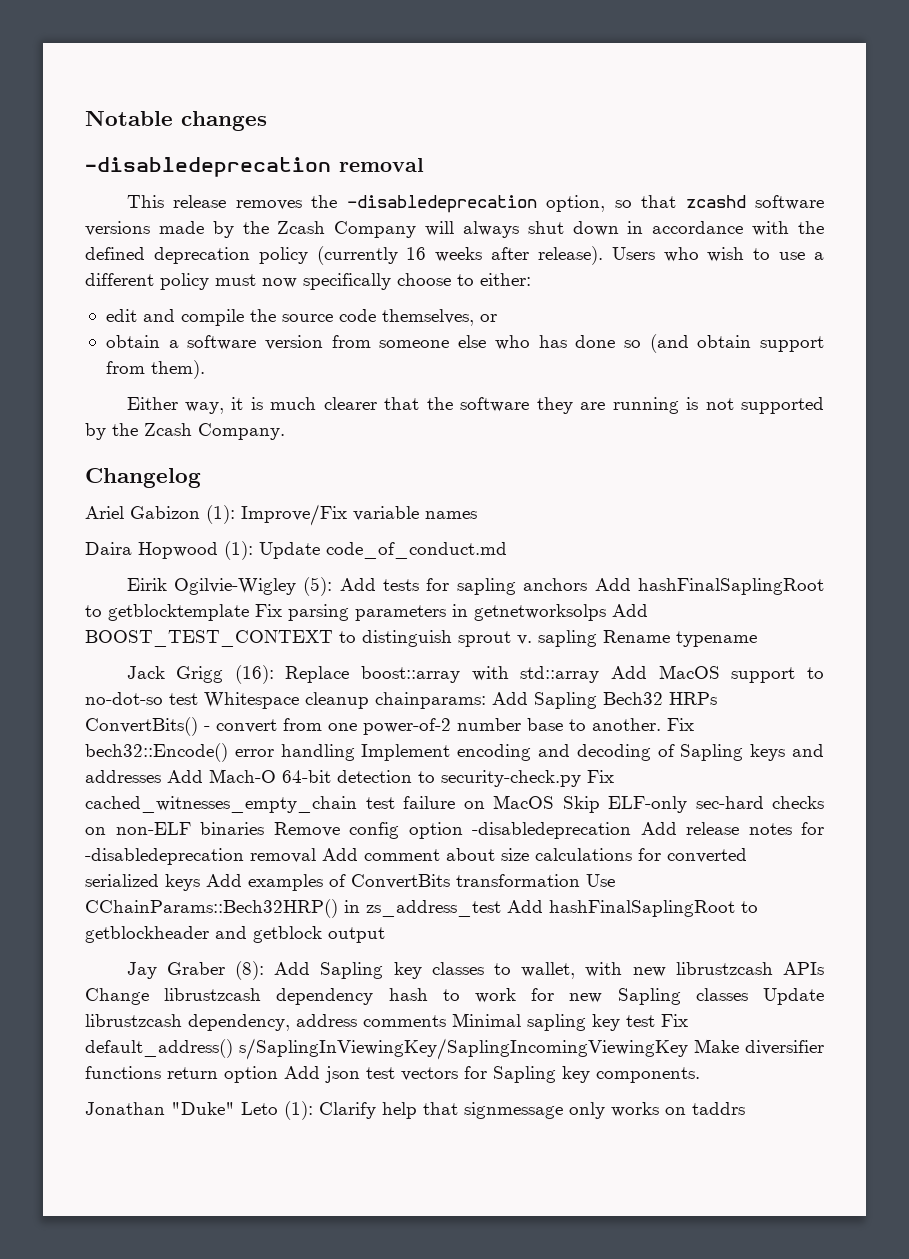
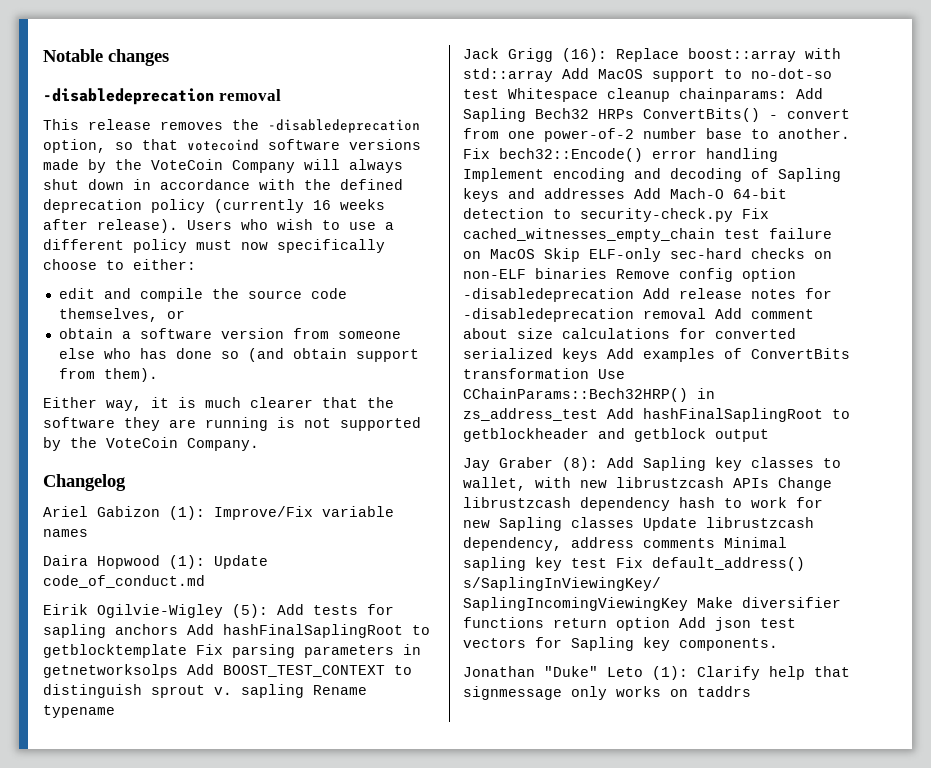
[685,195,746,208] zcashd -> [187,139,259,151] votecoind
[277,221,326,234] Zcash -> [151,159,223,170] VoteCoin
[144,423,192,436] Zcash -> [106,437,178,448] VoteCoin

